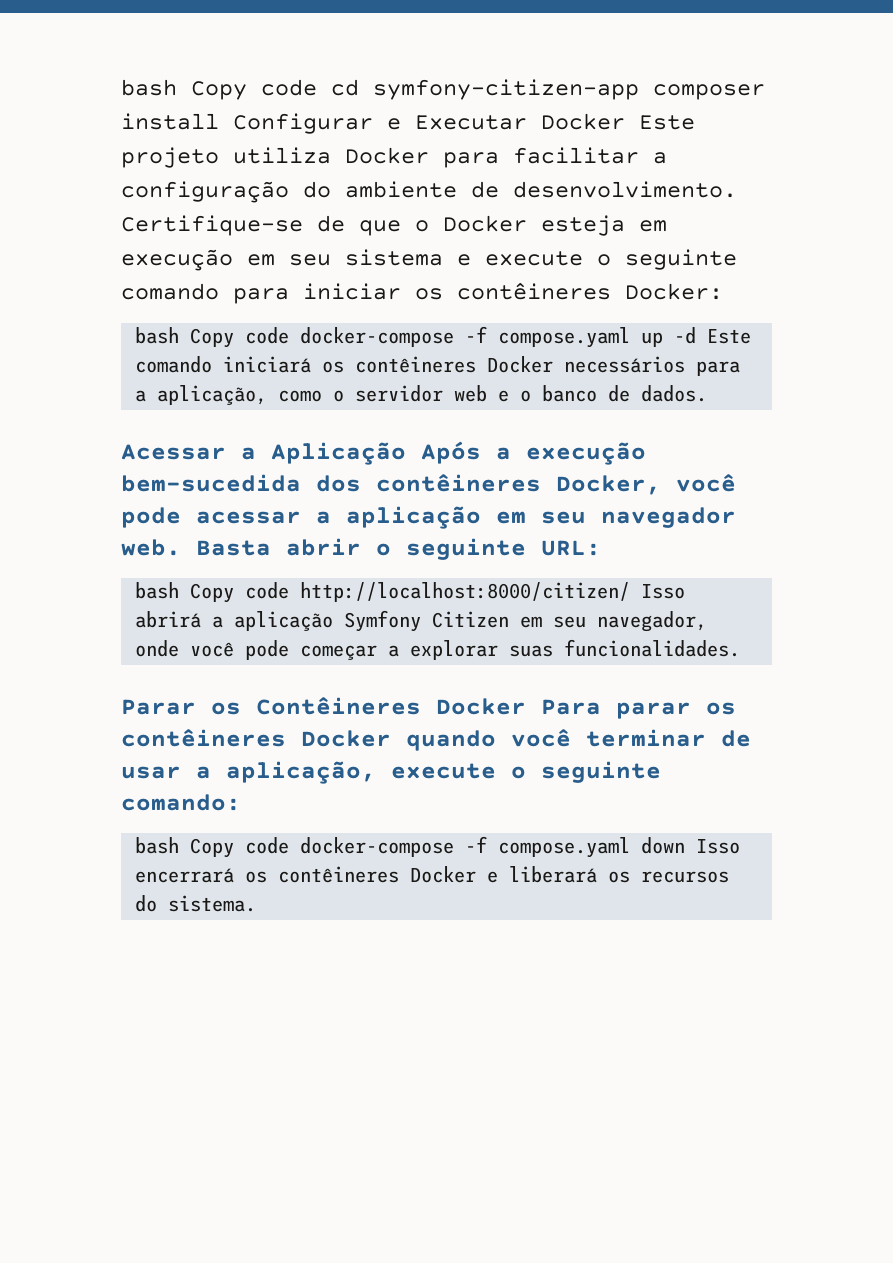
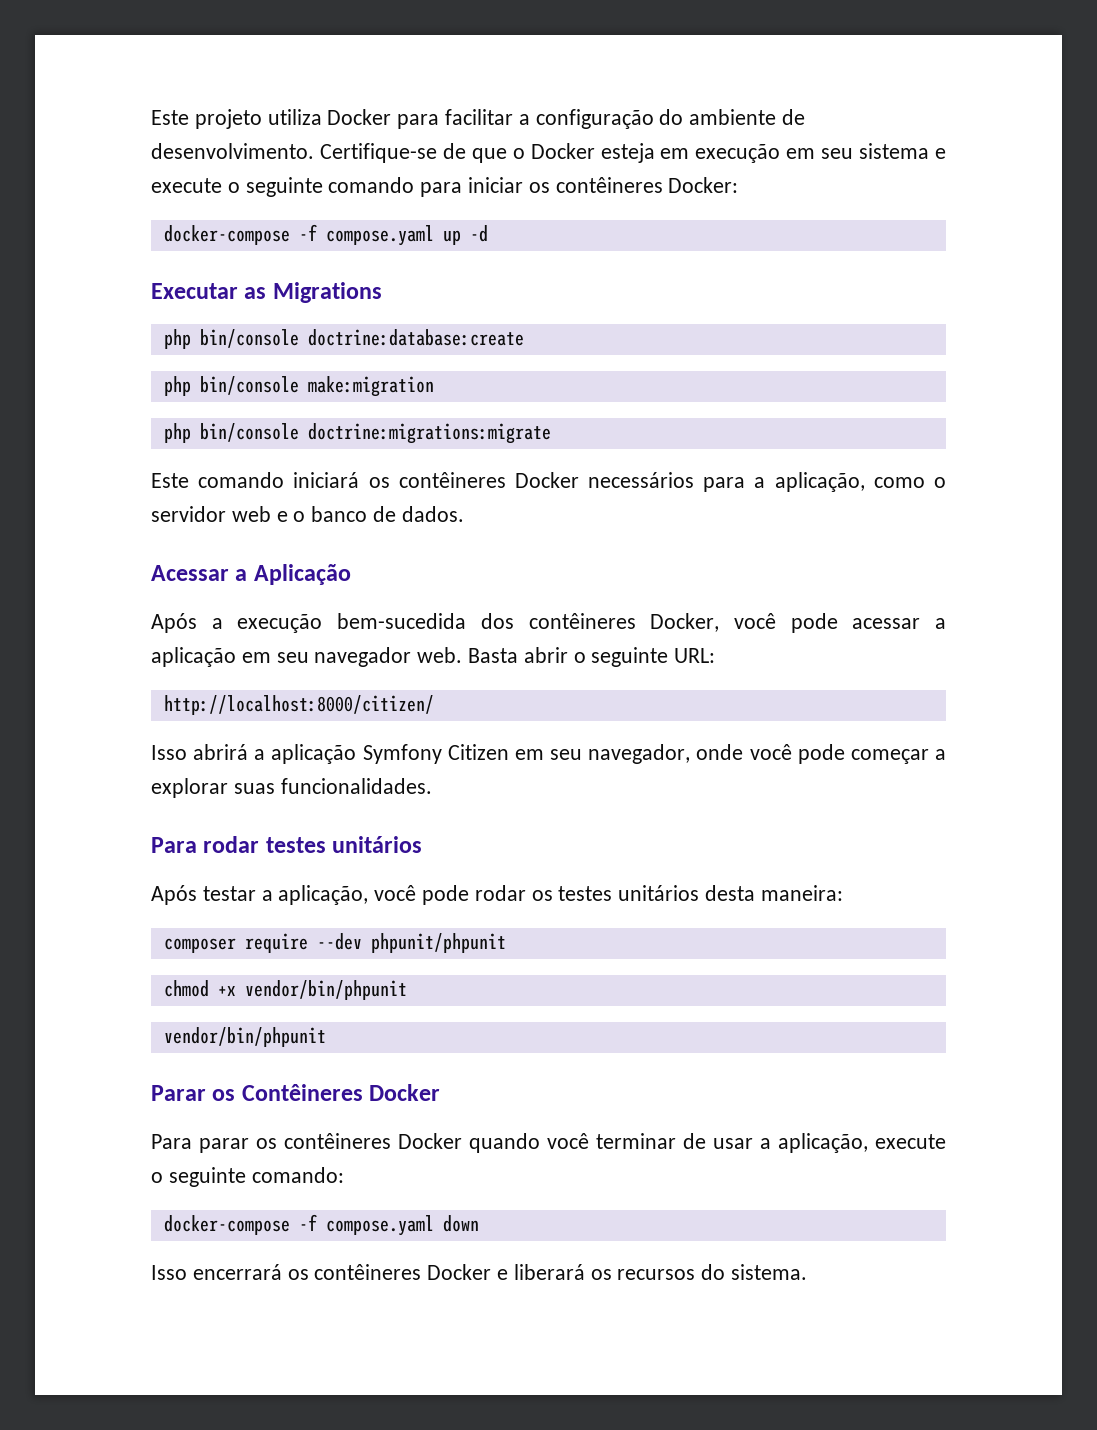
[121,79,765,100] [121,113,625,134] bash Copy code cd symfony-citizen-app composer install Configurar e Executar Docker -> (151, 117) none
[135,327,290,348] bash Copy code -> (739, 185) none
(697, 335) none -> [151,282,382,303] [163,329,524,349] [163,376,434,397] [163,423,551,444] // Executar as Migrations // php bin/console doctrine:database:create // php bin/console make:migration // php bin/console doctrine:migrations:migrate //
(406, 453) none -> (351, 574) //
[135,582,290,603] bash Copy code -> (716, 655) none
(631, 592) none -> (434, 705) //
(741, 648) none -> [151,836,423,853] [151,885,843,905] [163,933,506,953] [163,980,407,1000] [163,1027,326,1047] // Para rodar testes unitários // Após testar a aplicação, você pode rodar os testes unitários desta maneira: // composer require --dev phpunit/phpunit // chmod +x vendor/bin/phpunit // vendor/bin/phpunit
(526, 706) none -> (441, 1092) //
[135,837,290,858] bash Copy code -> (344, 1175) none
(686, 845) none -> (479, 1223) //

